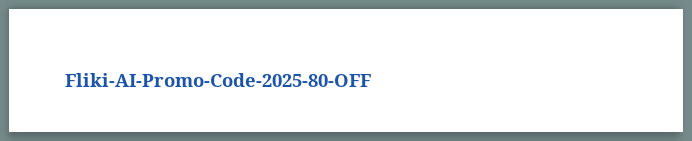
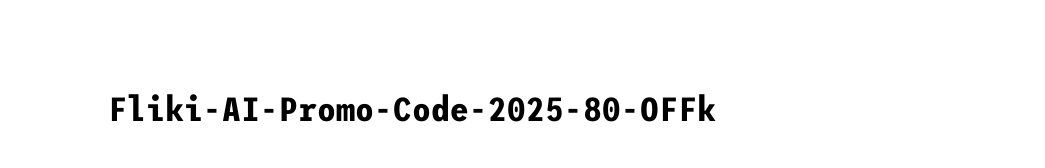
[65,73,371,87] Fliki-AI-Promo-Code-2025-80-OFF -> [108,94,716,122] Fliki-AI-Promo-Code-2025-80-OFFk

